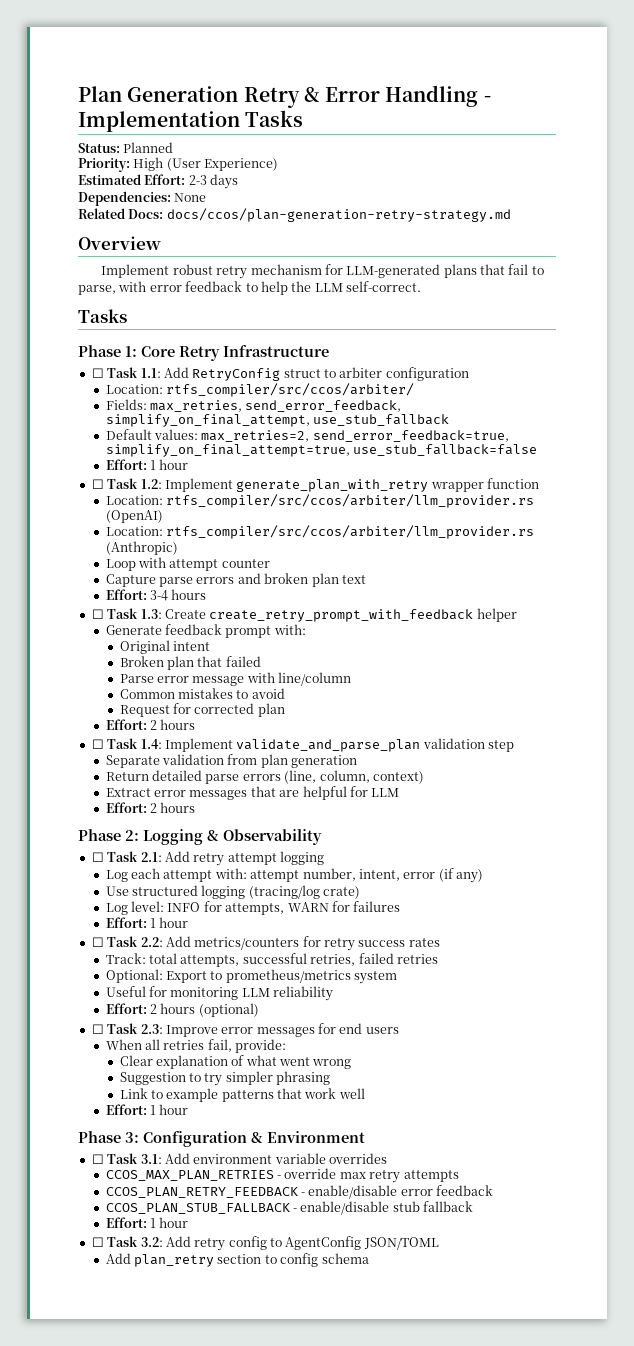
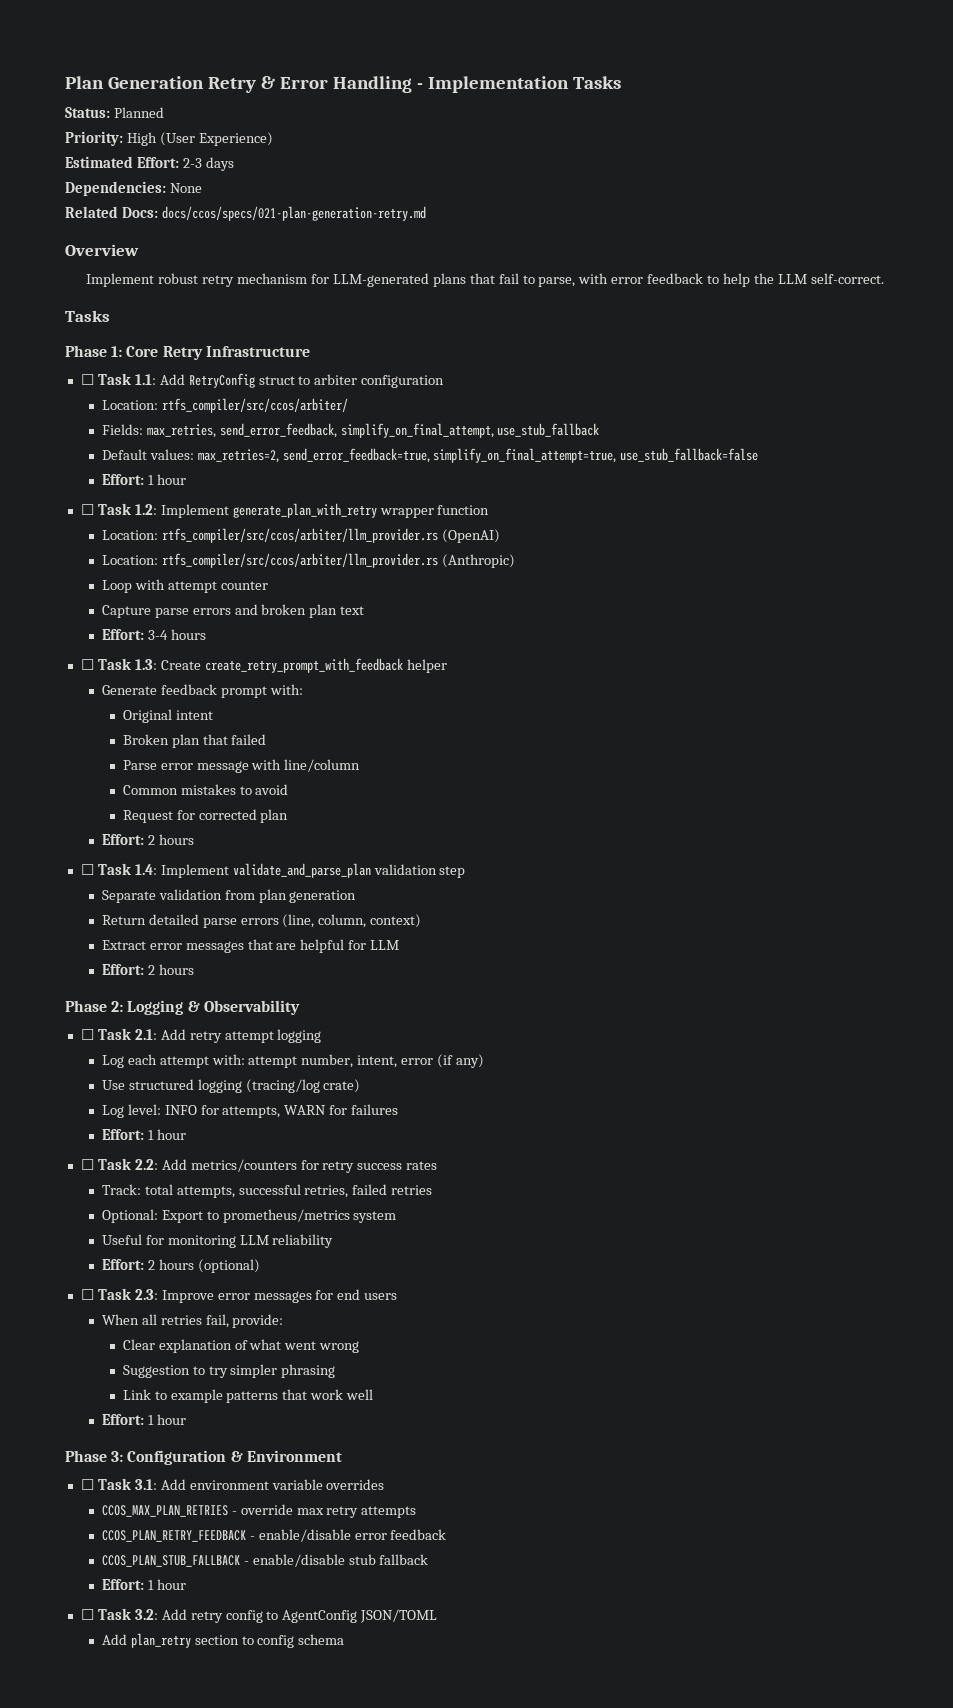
[166,208,511,222] docs/ccos/plan-generation-retry-strategy.md -> [161,206,426,221] docs/ccos/specs/021-plan-generation-retry.md

